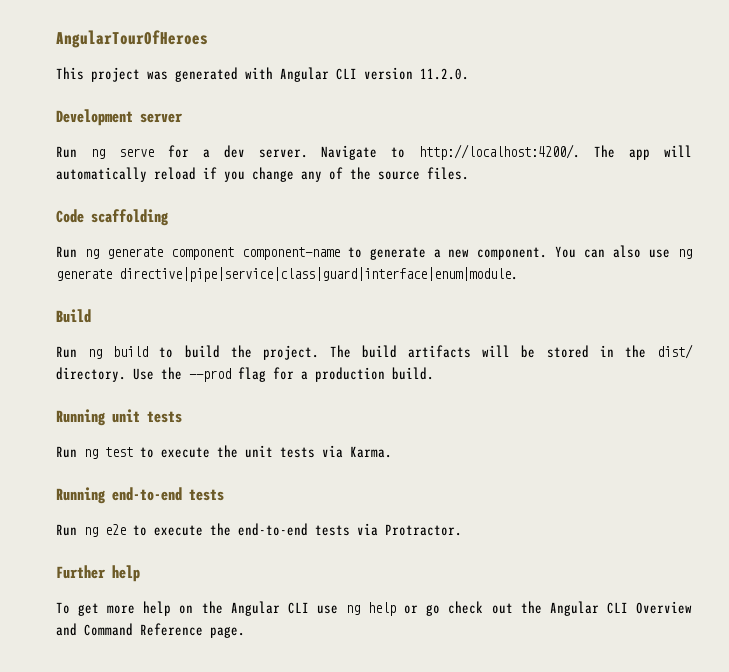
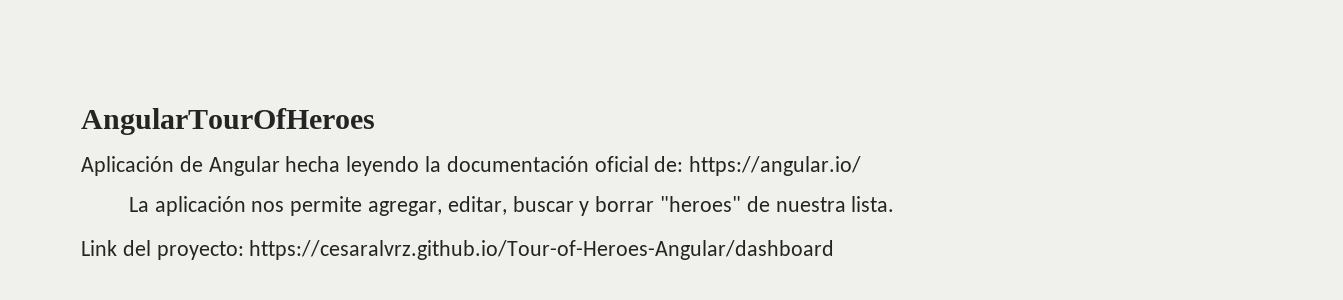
[56,67,469,82] [56,109,183,126] [56,144,692,160] [56,167,469,182] [56,209,169,226] [56,245,693,260] [56,267,518,282] [56,309,91,323] [56,344,693,360] [56,367,434,382] [56,409,182,426] [56,445,392,459] [56,487,224,504] [56,523,462,537] [56,565,140,582] [56,601,692,616] [56,623,245,638] This project was generated with Angular CLI version 11.2.0. // Development server // Run ng serve for a dev server. Navigate to http://localhost:4200/. The app will automatically reload if you change any of the source files. // Code scaffolding // Run ng generate component component-name to generate a new component. You can also use ng generate directive|pipe|service|class|guard|interface|enum|module. // Build // Run ng build to build the project. The build artifacts will be stored in the dist/ directory. Use the --prod flag for a production build. // Running unit tests // Run ng test to execute the unit tests via Karma. // Running end-to-end tests // Run ng e2e to execute the end-to-end tests via Protractor. // Further help // To get more help on the Angular CLI use ng help or go check out the Angular CLI Overview and Command Reference page. -> [81,156,862,176] [128,196,895,216] [81,240,835,260] Aplicación de Angular hecha leyendo la documentación oficial de: https://angular.io/ // La aplicación nos permite agregar, editar, buscar y borrar "heroes" de nuestra lista. // Link del proyecto: https://cesaralvrz.github.io/Tour-of-Heroes-Angular/dashboard

